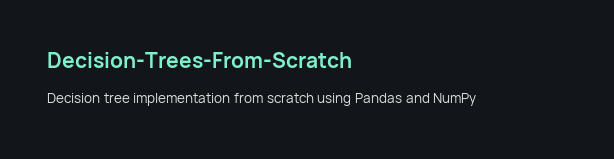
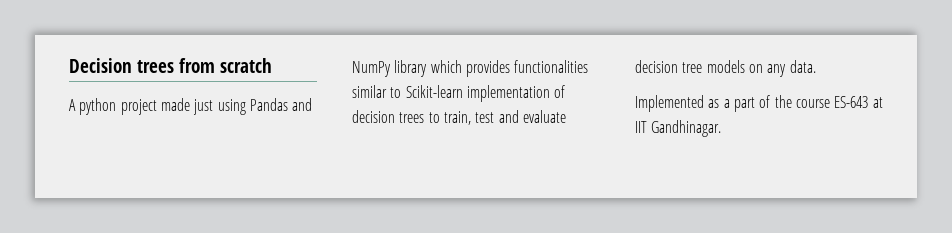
[47,52,352,68] [47,93,477,106] Decision-Trees-From-Scratch // Decision tree implementation from scratch using Pandas and NumPy -> [69,58,272,73] [69,98,313,115] [352,60,589,77] [352,85,566,102] [352,110,566,125] [635,60,816,77] [635,95,883,112] [635,120,722,137] Decision trees from scratch // A python project made just using Pandas and NumPy library which provides functionalities similar to Scikit-learn implementation of decision trees to train, test and evaluate decision tree models on any data. // Implemented as a part of the course ES-643 at IIT Gandhinagar.

